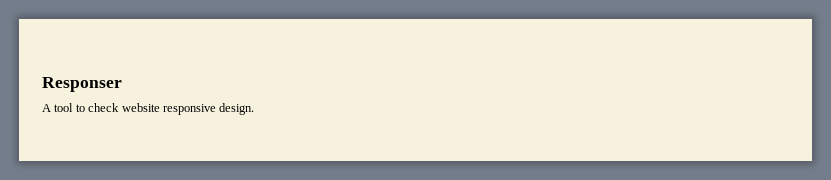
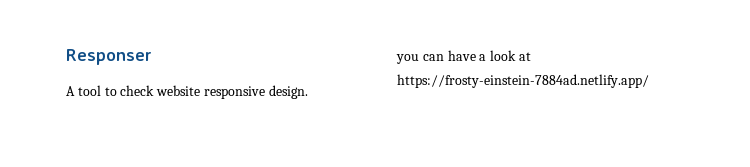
(255, 109) none -> [396,50,531,64] [397,74,649,88] // you can have a look at https://frosty-einstein-7884ad.netlify.app/

